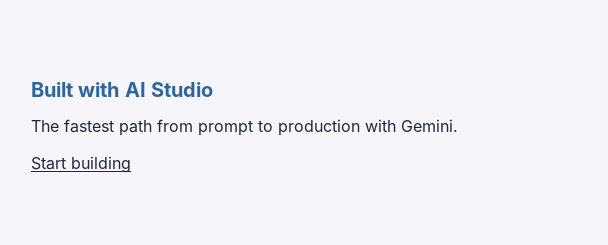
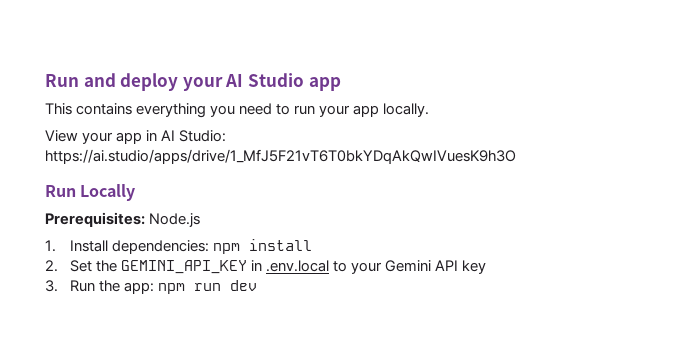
[31,82,214,97] [31,119,458,136] [31,156,131,173] Built with AI Studio // The fastest path from prompt to production with Gemini. // Start building -> [45,73,341,91] [45,103,430,118] [45,130,227,144] [45,149,516,164] [45,184,136,201] [45,212,201,227] [45,239,312,254] [45,260,486,274] [45,280,257,294] Run and deploy your AI Studio app // This contains everything you need to run your app locally. // View your app in AI Studio: https://ai.studio/apps/drive/1_MfJ5F21vT6T0bkYDqAkQwIVuesK9h3O // Run Locally // Prerequisites: Node.js // 1. Install dependencies: npm install // 2. Set the GEMINI_API_KEY in .env.local to your Gemini API key // 3. Run the app: npm run dev

